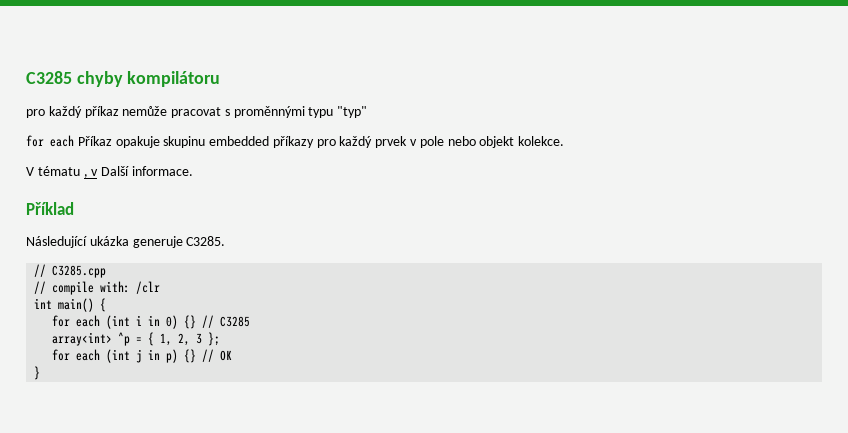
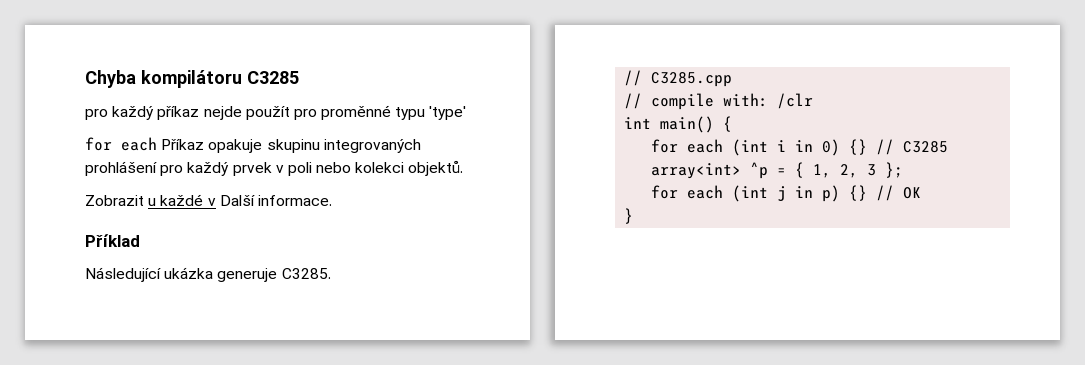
[26,71,221,87] C3285 chyby kompilátoru -> [85,70,299,88] Chyba kompilátoru C3285
[122,106,368,118] nemůže pracovat s proměnnými typu "typ" -> [203,105,467,120] nejde použít pro proměnné typu 'type'
[209,136,314,148] embedded příkazy -> [323,139,421,153] [85,161,157,176] integrovaných prohlášení
[419,136,565,148] [26,166,88,178] pole nebo objekt kolekce. // V tématu , -> [287,160,464,176] [85,194,204,206] poli nebo kolekci objektů. // Zobrazit u každé

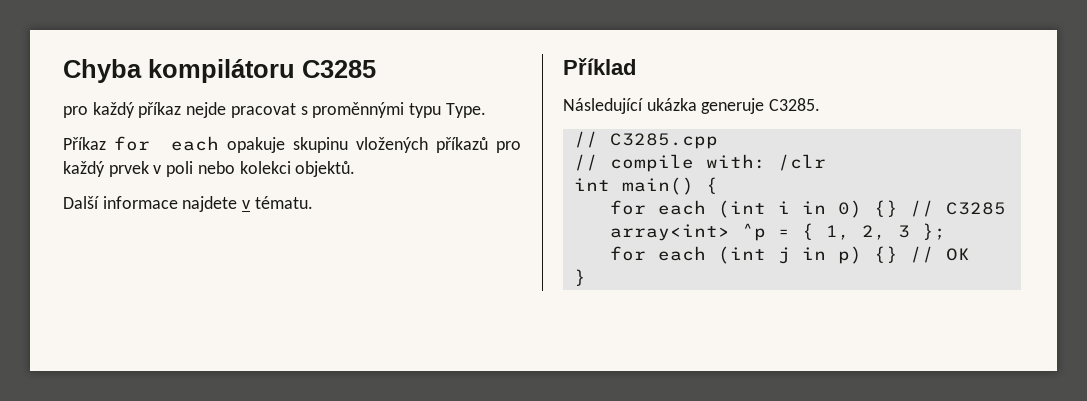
[245,105,467,120] [85,137,205,151] použít pro proměnné typu 'type' // for each Příkaz -> [230,102,486,118] [63,136,219,151] pracovat s proměnnými typu Type. // Příkaz for each
[323,139,421,153] [85,161,157,176] integrovaných prohlášení -> [355,137,488,153] vložených příkazů
[85,194,332,206] Zobrazit u každé v Další informace. -> [63,196,313,212] Další informace najdete v tématu.

